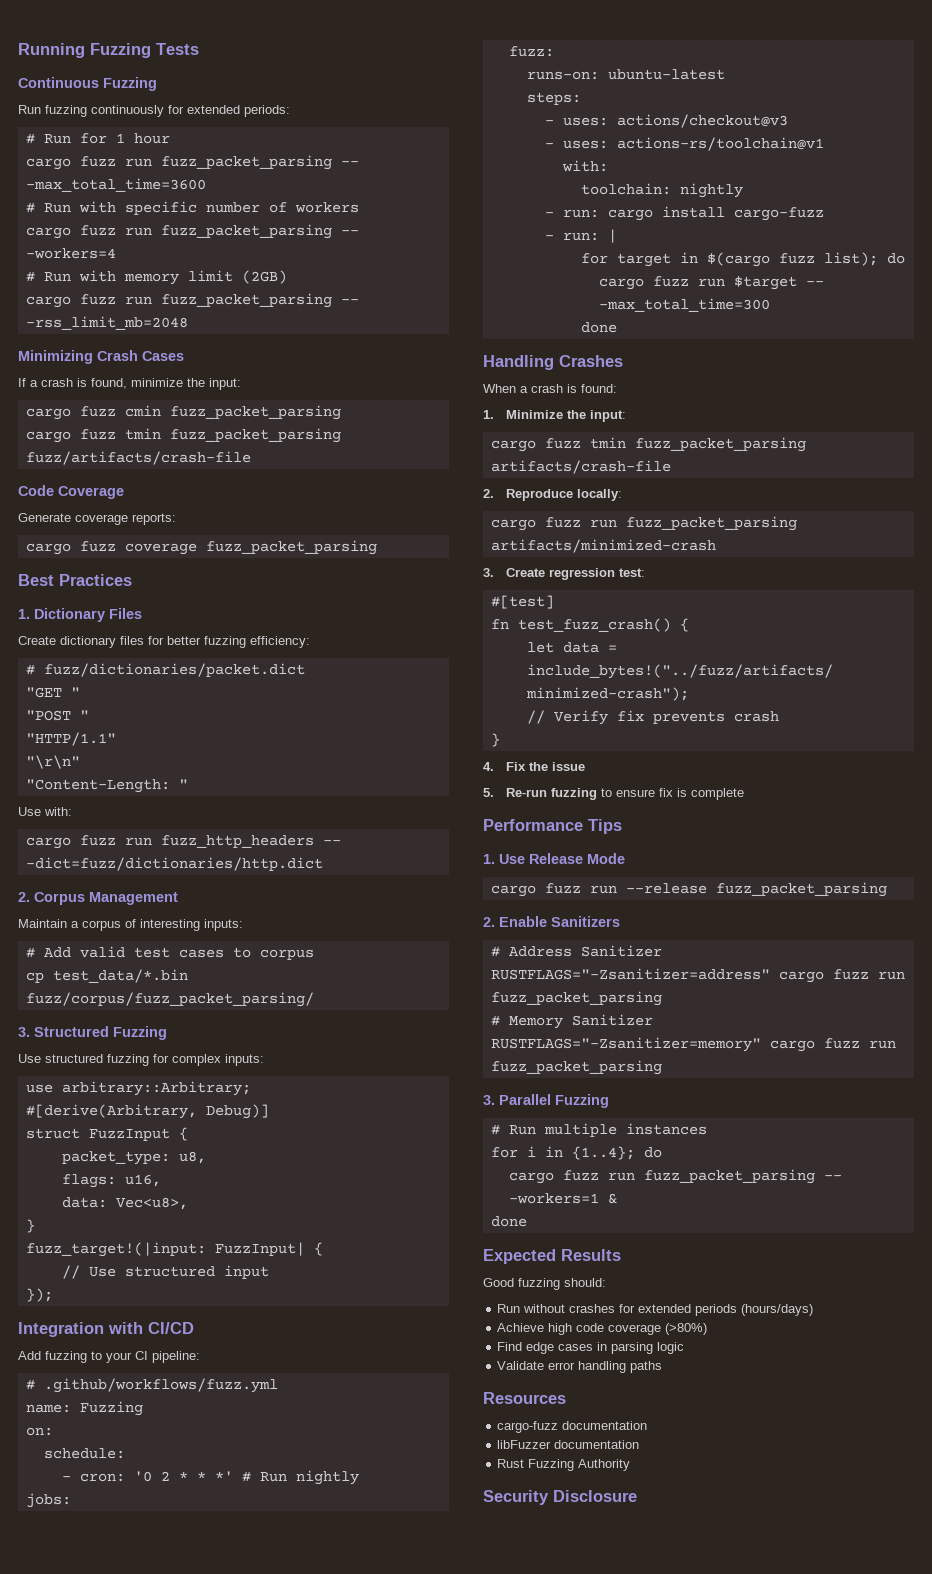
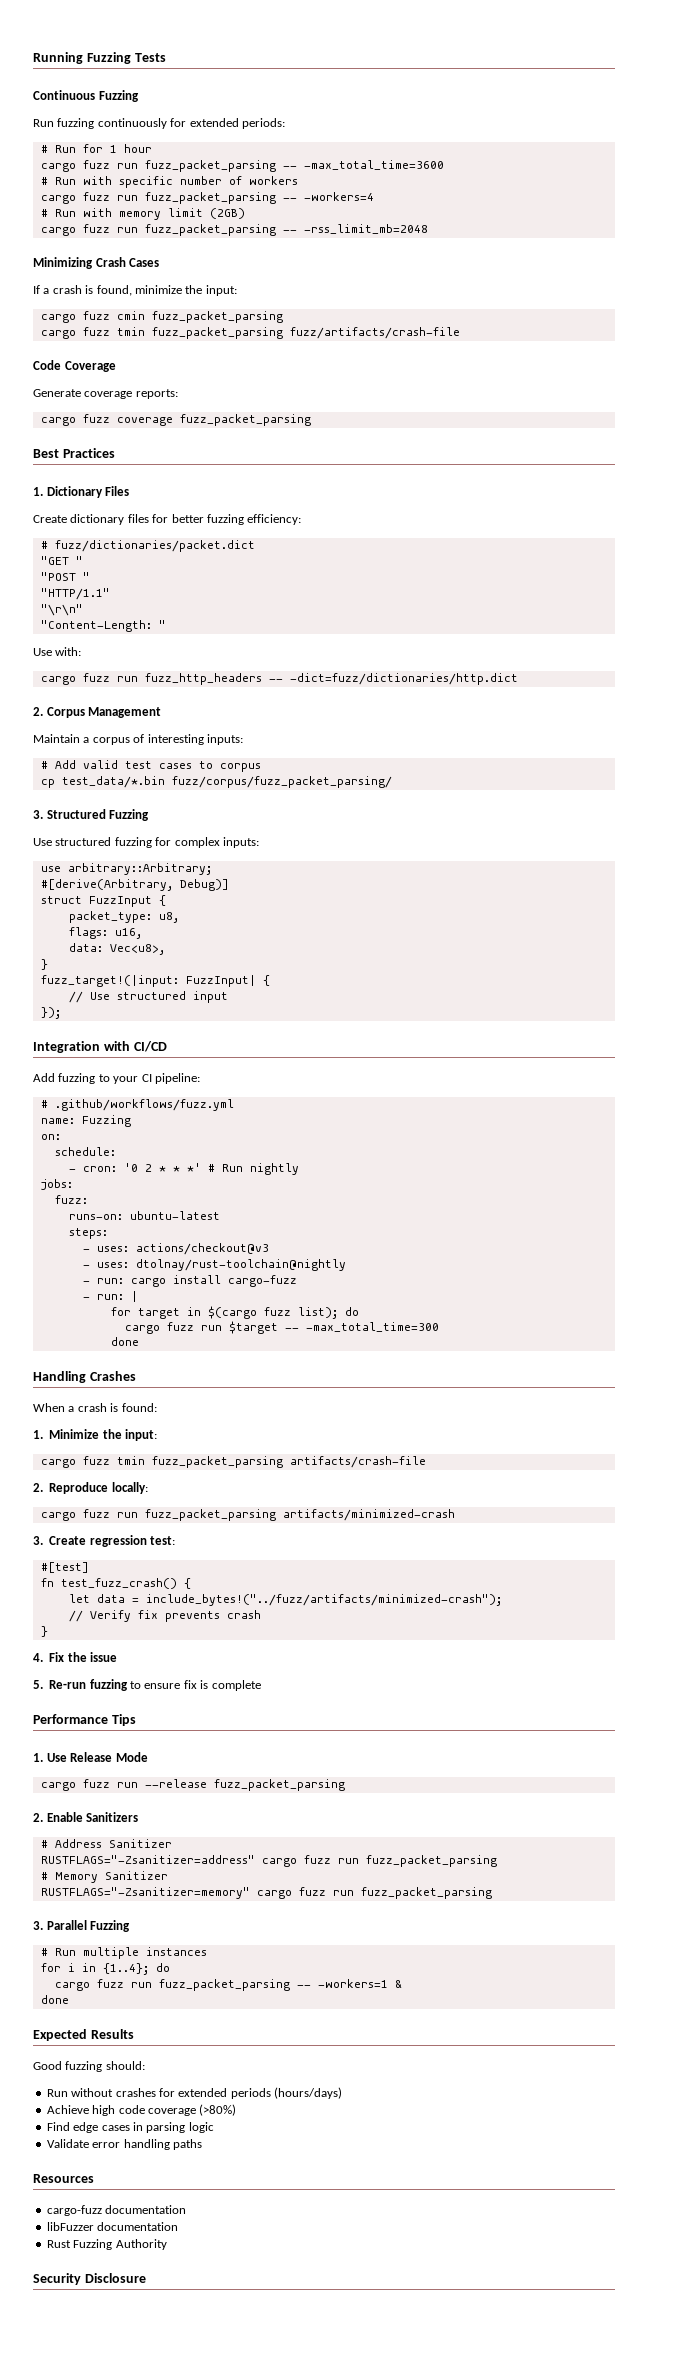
[616,137,824,151] [561,160,608,172] [580,183,743,198] actions-rs/toolchain@v1 // with: // toolchain: nightly -> [135,1259,346,1271] dtolnay/rust-toolchain@nightly

